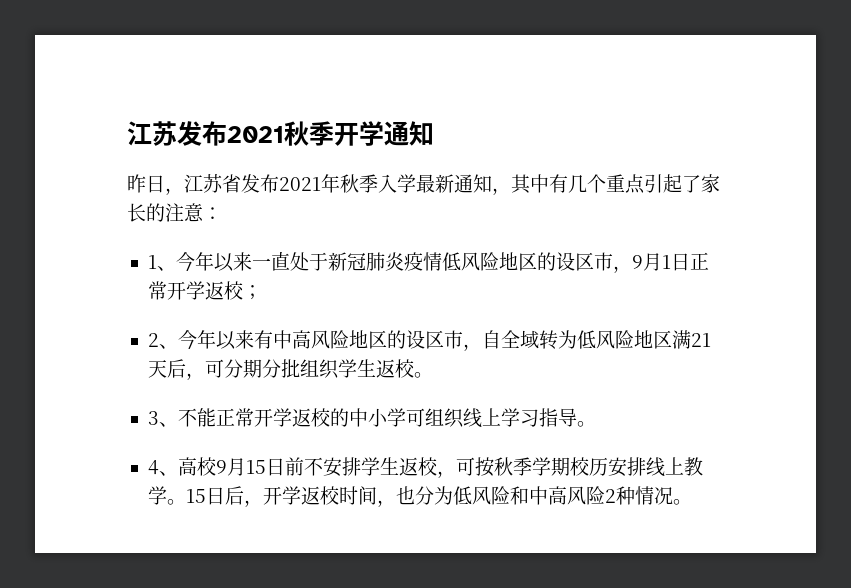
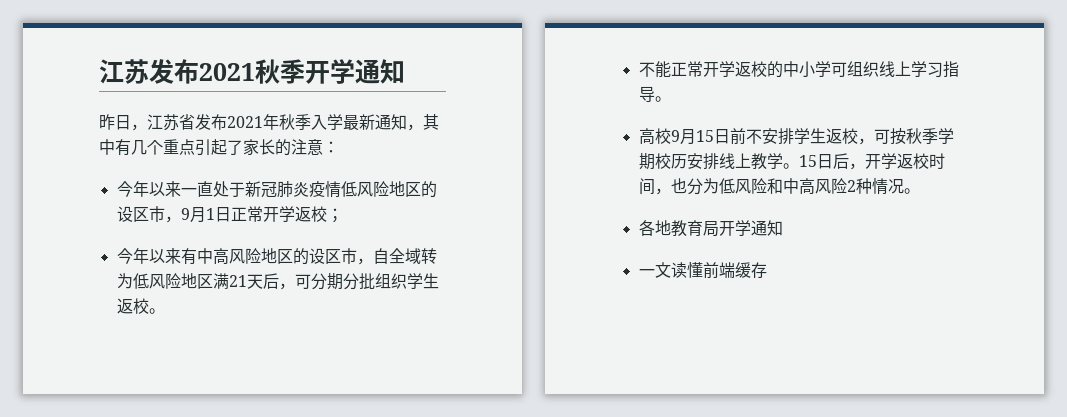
[147,255,176,271] 1、 -> (339, 147) none
[147,333,178,349] 2、 -> (343, 215) none
[147,411,178,427] 3、 -> (165, 311) none
[147,460,178,476] 4、 -> (671, 99) none
(692, 502) none -> [638,220,783,237] [638,262,767,279] // 各地教育局开学通知 // 一文读懂前端缓存

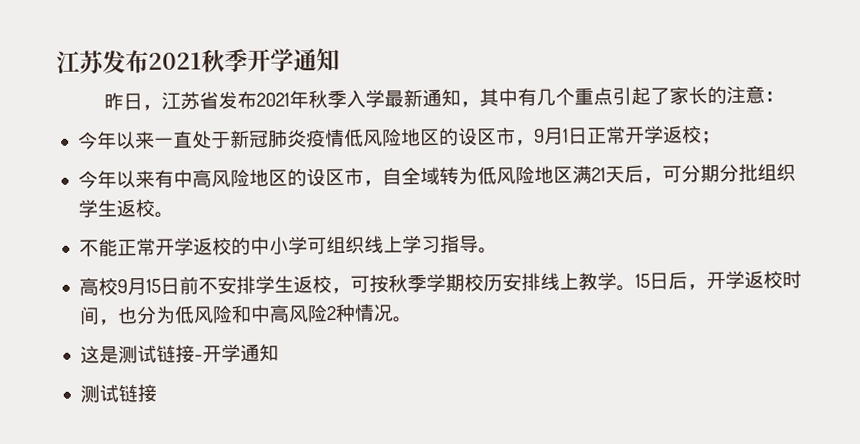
[638,220,783,237] [638,262,767,279] 各地教育局开学通知 // 一文读懂前端缓存 -> [79,343,279,364] [79,383,157,403] 这是测试链接-开学通知 // 测试链接

